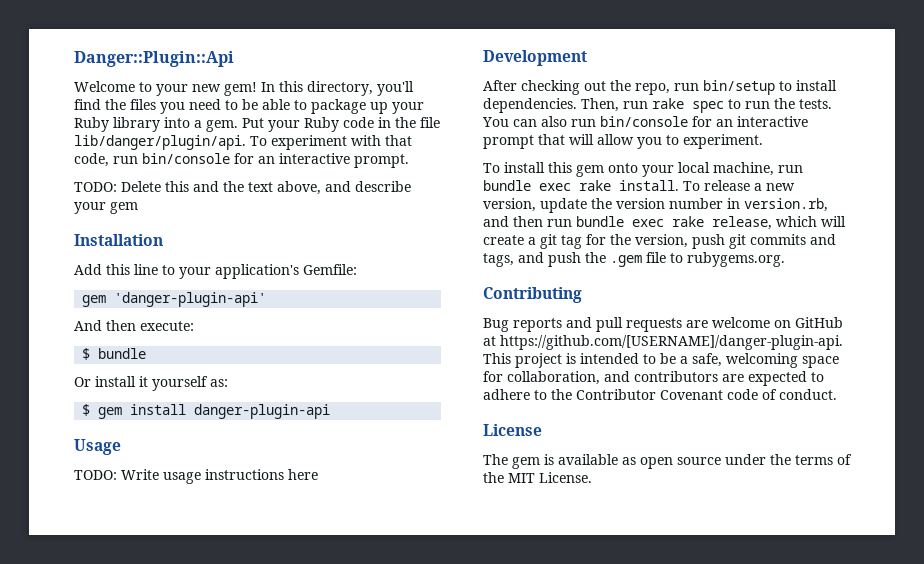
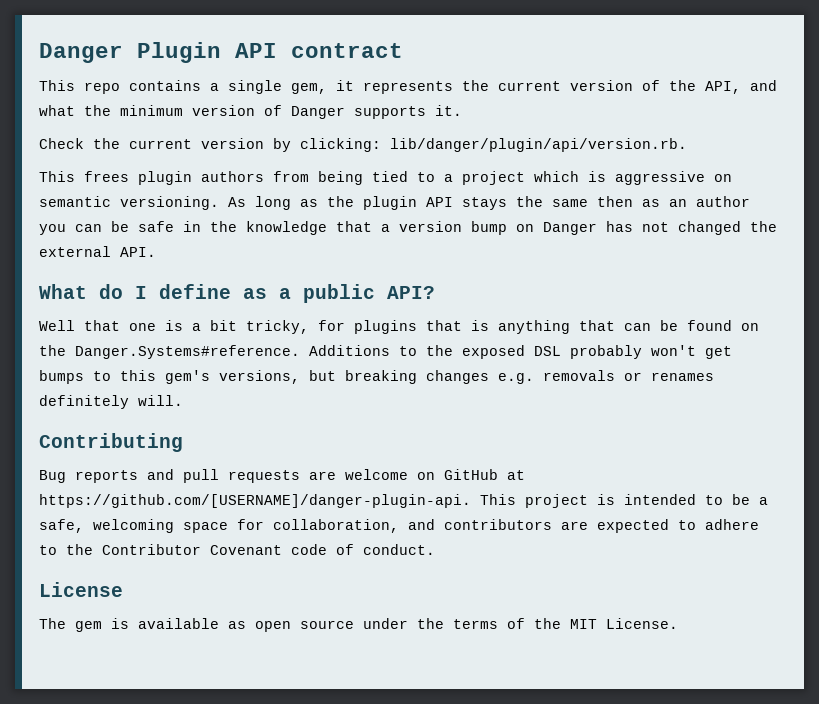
[74,51,234,67] [74,81,414,96] [74,99,424,114] [74,117,440,132] [74,135,412,150] [74,153,409,168] [74,181,411,195] [74,202,138,214] [74,234,163,246] [74,264,357,279] [82,292,267,307] [74,320,194,331] [82,348,147,360] [74,376,228,391] [82,404,331,419] [74,439,121,455] [74,469,318,484] [483,50,587,66] [483,80,837,95] [483,98,832,113] [482,116,808,127] [483,134,763,149] [483,162,803,177] [483,180,795,191] [483,198,828,213] [483,216,846,230] [483,234,836,249] [483,252,785,267] Danger::Plugin::Api // Welcome to your new gem! In this directory, you'll find the files you need to be able to package up your Ruby library into a gem. Put your Ruby code in the file lib/danger/plugin/api. To experiment with that code, run bin/console for an interactive prompt. // TODO: Delete this and the text above, and describe your gem // Installation // Add this line to your application's Gemfile: // gem 'danger-plugin-api' // And then execute: // $ bundle // Or install it yourself as: // $ gem install danger-plugin-api // Usage // TODO: Write usage instructions here // Development // After checking out the repo, run bin/setup to install dependencies. Then, run rake spec to run the tests. You can also run bin/console for an interactive prompt that will allow you to experiment. // To install this gem onto your local machine, run bundle exec rake install. To release a new version, update the version number in version.rb, and then run bundle exec rake release, which will create a git tag for the version, push git commits and tags, and push the .gem file to rubygems.org. -> [39,42,403,63] [39,80,777,94] [39,105,462,119] [39,138,687,152] [39,171,732,185] [39,196,750,210] [39,221,777,235] [39,246,156,257] [39,284,435,303] [39,320,759,334] [39,345,732,359] [39,370,714,384] [39,395,183,409] Danger Plugin API contract // This repo contains a single gem, it represents the current version of the API, and what the minimum version of Danger supports it. // Check the current version by clicking: lib/danger/plugin/api/version.rb. // This frees plugin authors from being tied to a project which is aggressive on semantic versioning. As long as the plugin API stays the same then as an author you can be safe in the knowledge that a version bump on Danger has not changed the external API. // What do I define as a public API? // Well that one is a bit tricky, for plugins that is anything that can be found on the Danger.Systems#reference. Additions to the exposed DSL probably won't get bumps to this gem's versions, but breaking changes e.g. removals or renames definitely will.

